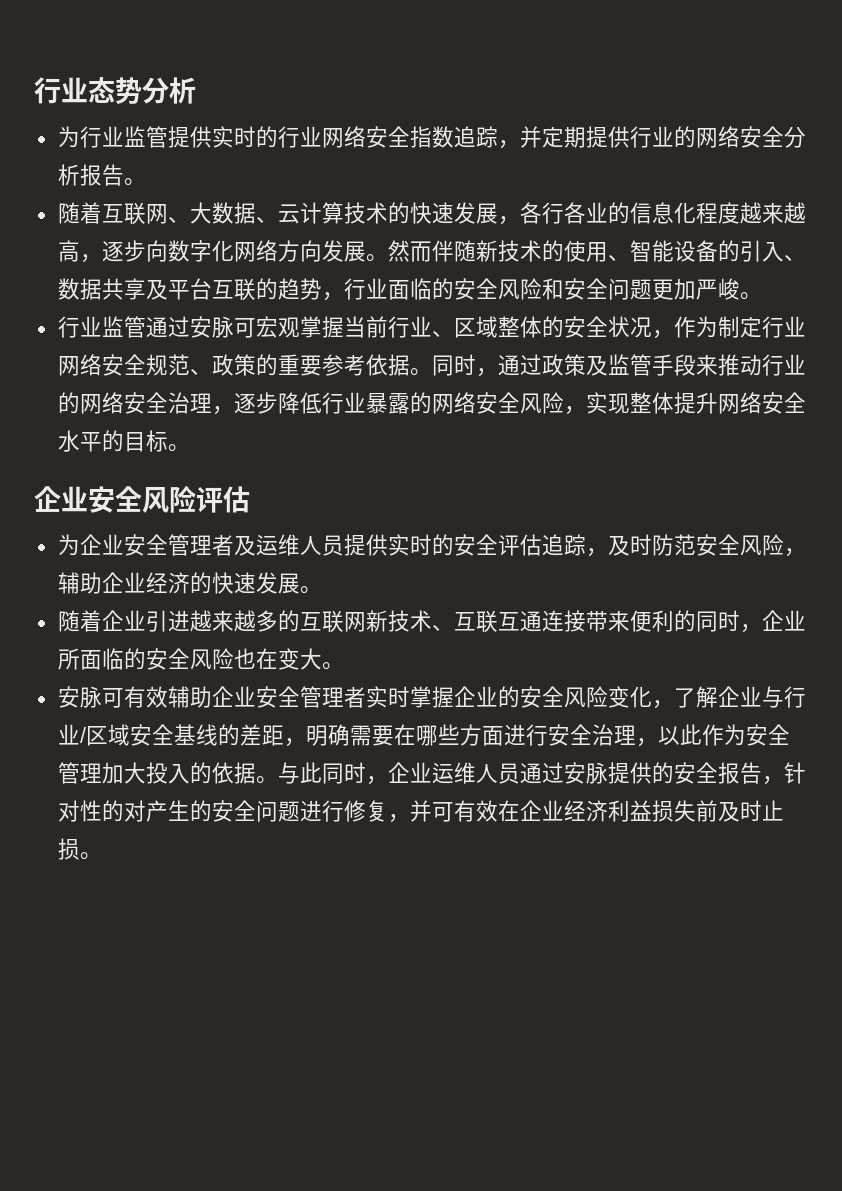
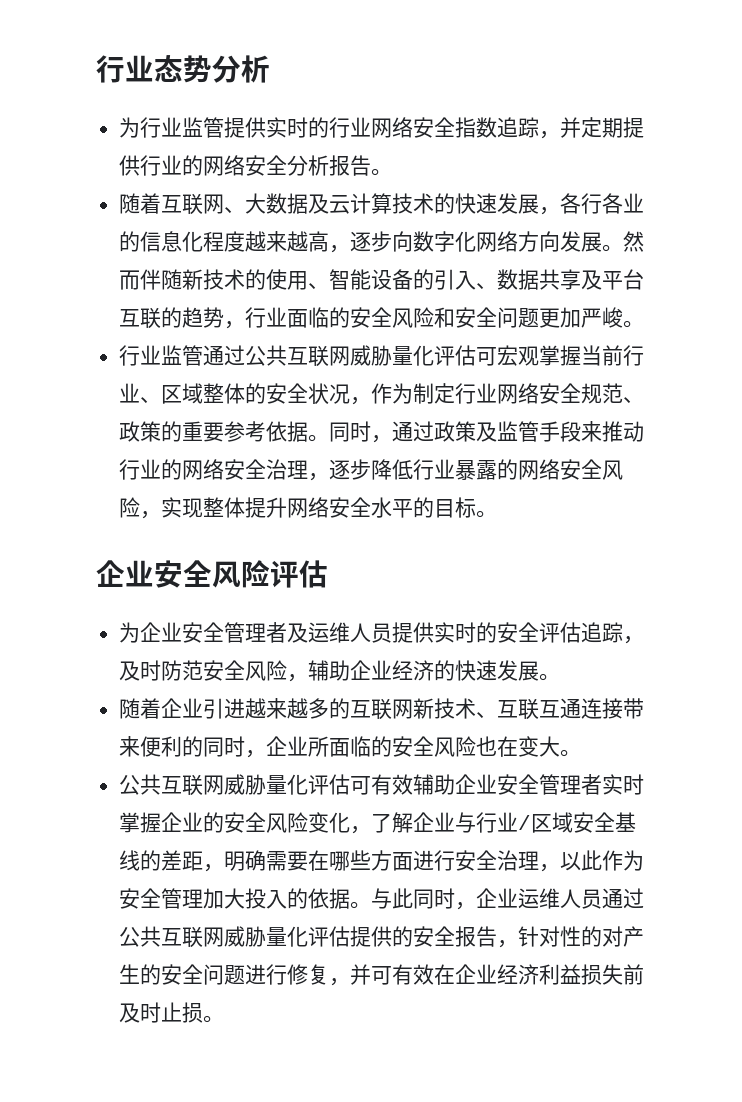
[255,216,278,223] 、 -> [308,194,330,214] 及
[189,316,234,338] 安脉 -> [245,345,477,367] 公共互联网威胁量化评估
[57,686,102,708] 安脉 -> [119,774,351,796] 公共互联网威胁量化评估
[563,762,608,784] 安脉 -> [119,926,351,948] 公共互联网威胁量化评估

